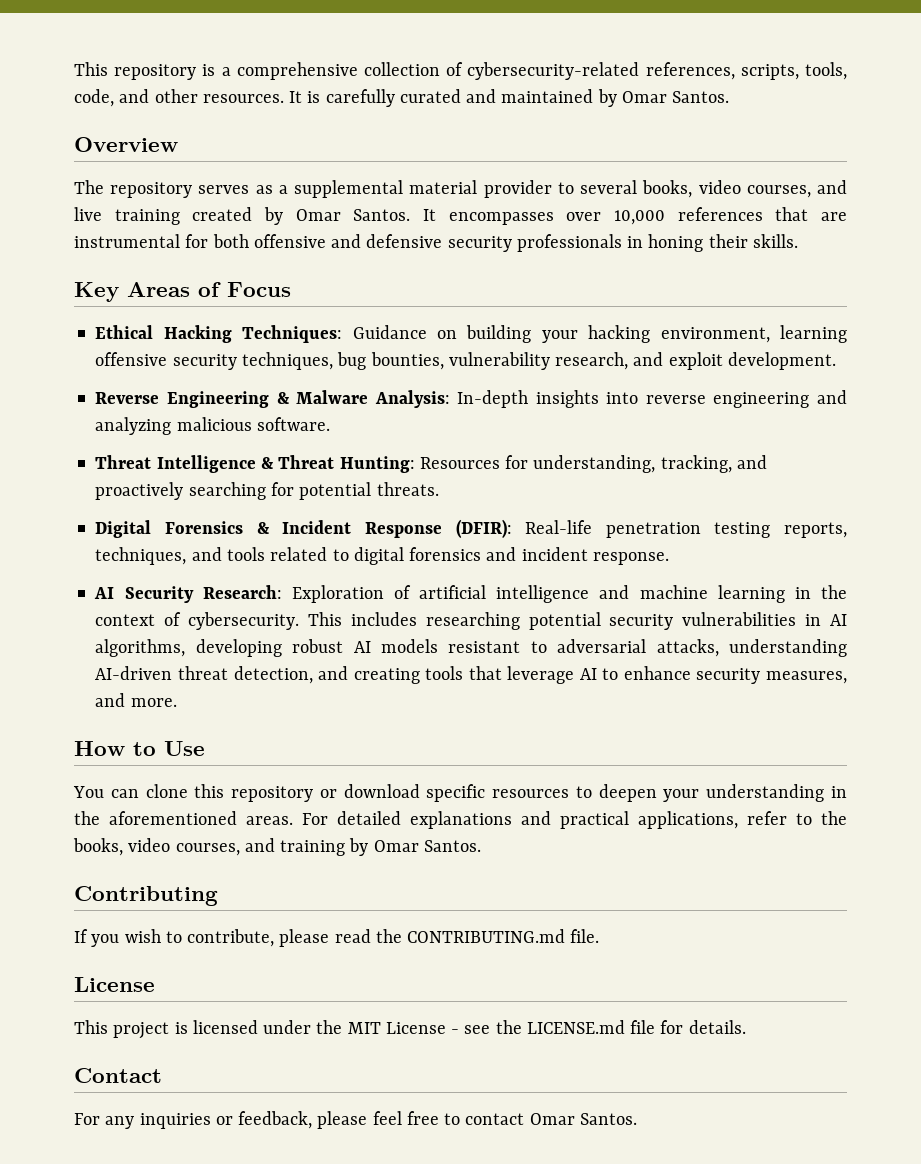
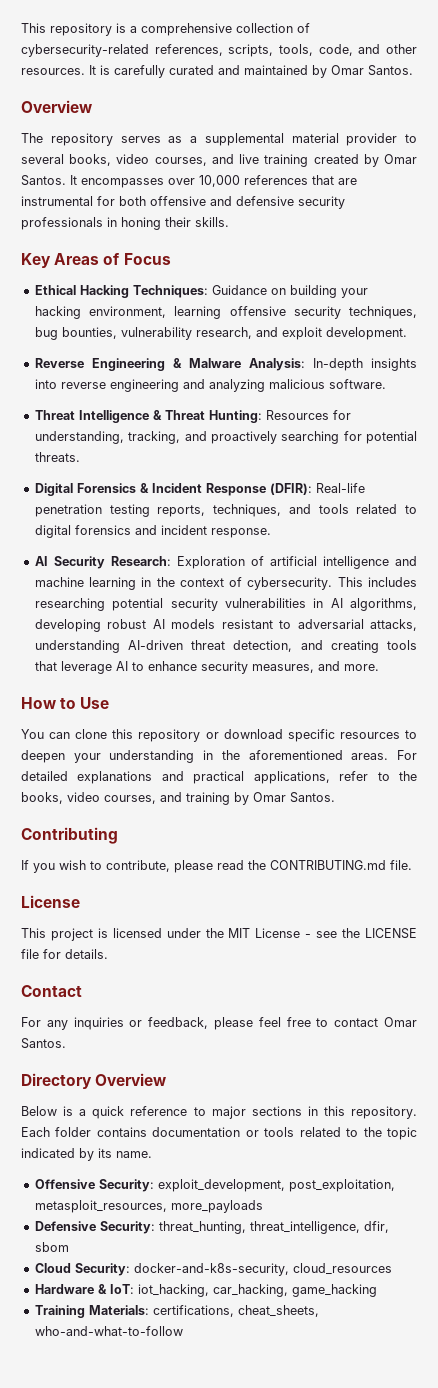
[526,1020,625,1034] LICENSE.md -> [365,928,418,939] LICENSE
(637, 1119) none -> [21,1073,167,1089] [21,1106,417,1119] [21,1127,418,1140] [21,1148,152,1161] [34,1179,395,1192] [34,1200,263,1213] [34,1221,389,1234] [34,1242,69,1252] [34,1263,392,1276] [34,1284,377,1297] [34,1305,319,1318] [34,1326,183,1336] // Directory Overview // Below is a quick reference to major sections in this repository. Each folder contains documentation or tools related to the topic indicated by its name. // Offensive Security: exploit_development, post_exploitation, metasploit_resources, more_payloads // Defensive Security: threat_hunting, threat_intelligence, dfir, sbom // Cloud Security: docker-and-k8s-security, cloud_resources // Hardware & IoT: iot_hacking, car_hacking, game_hacking // Training Materials: certifications, cheat_sheets, who-and-what-to-follow

